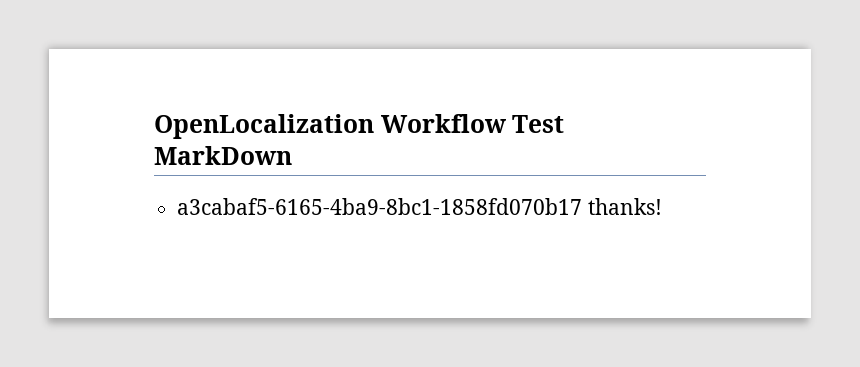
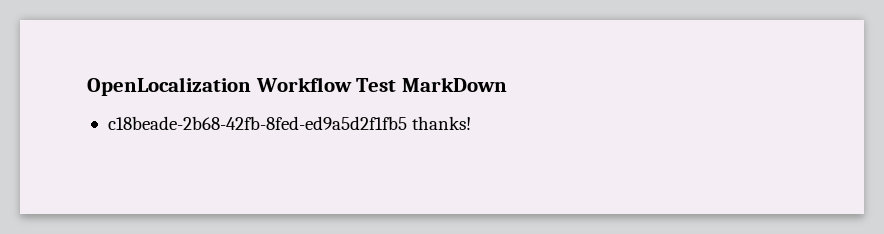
[177,198,583,215] a3cabaf5-6165-4ba9-8bc1-1858fd070b17 -> [107,116,407,130] c18beade-2b68-42fb-8fed-ed9a5d2f1fb5

